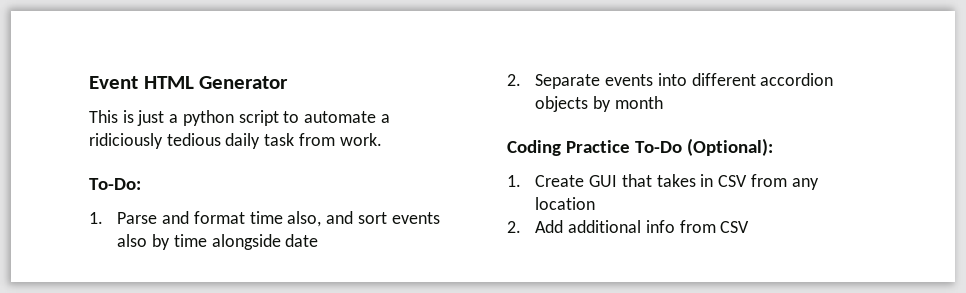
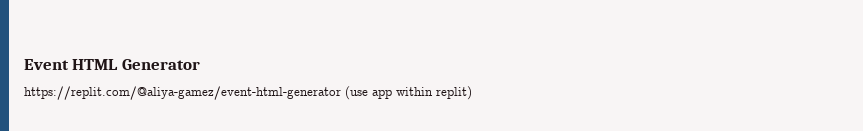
[89,110,390,126] [89,133,382,149] [89,178,141,190] [89,211,440,227] [117,234,319,250] [507,73,834,89] [535,96,663,112] [507,138,773,156] [507,174,819,190] [535,197,596,210] [507,220,750,233] This is just a python script to automate a ridiciously tedious daily task from work. // To-Do: // 1. Parse and format time also, and sort events also by time alongside date // 2. Separate events into different accordion objects by month // Coding Practice To-Do (Optional): // 1. Create GUI that takes in CSV from any location // 2. Add additional info from CSV -> [24,86,472,100] https://replit.com/@aliya-gamez/event-html-generator (use app within replit)

